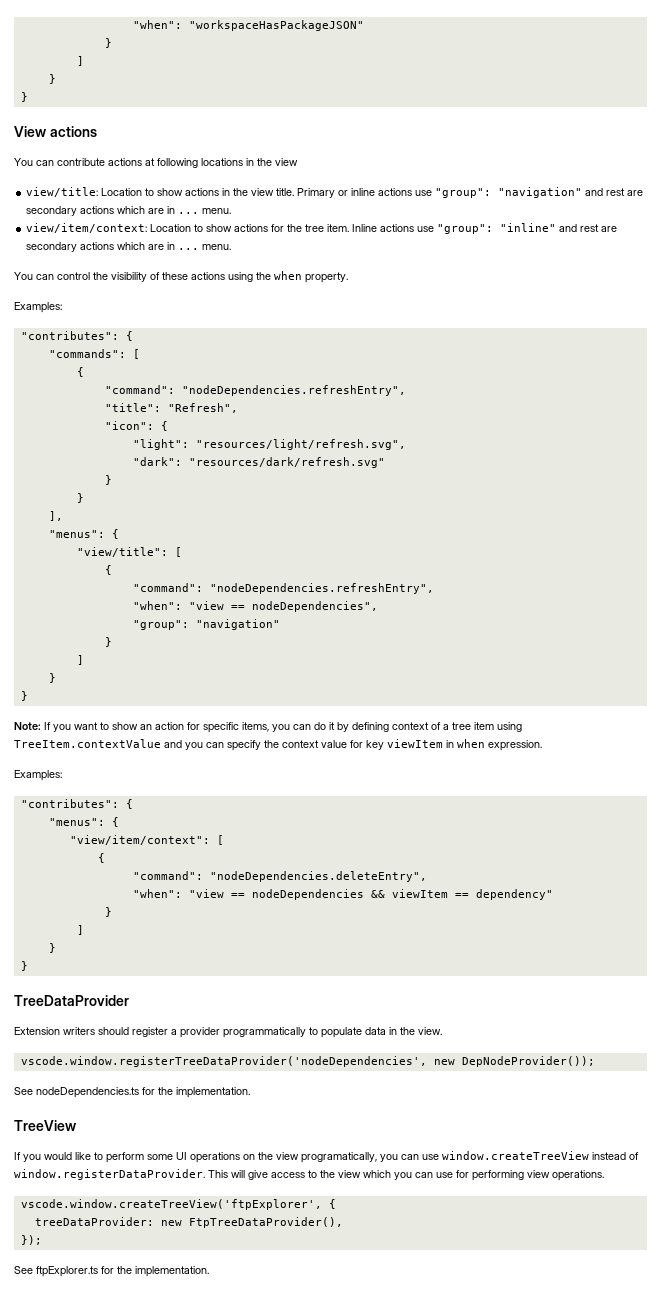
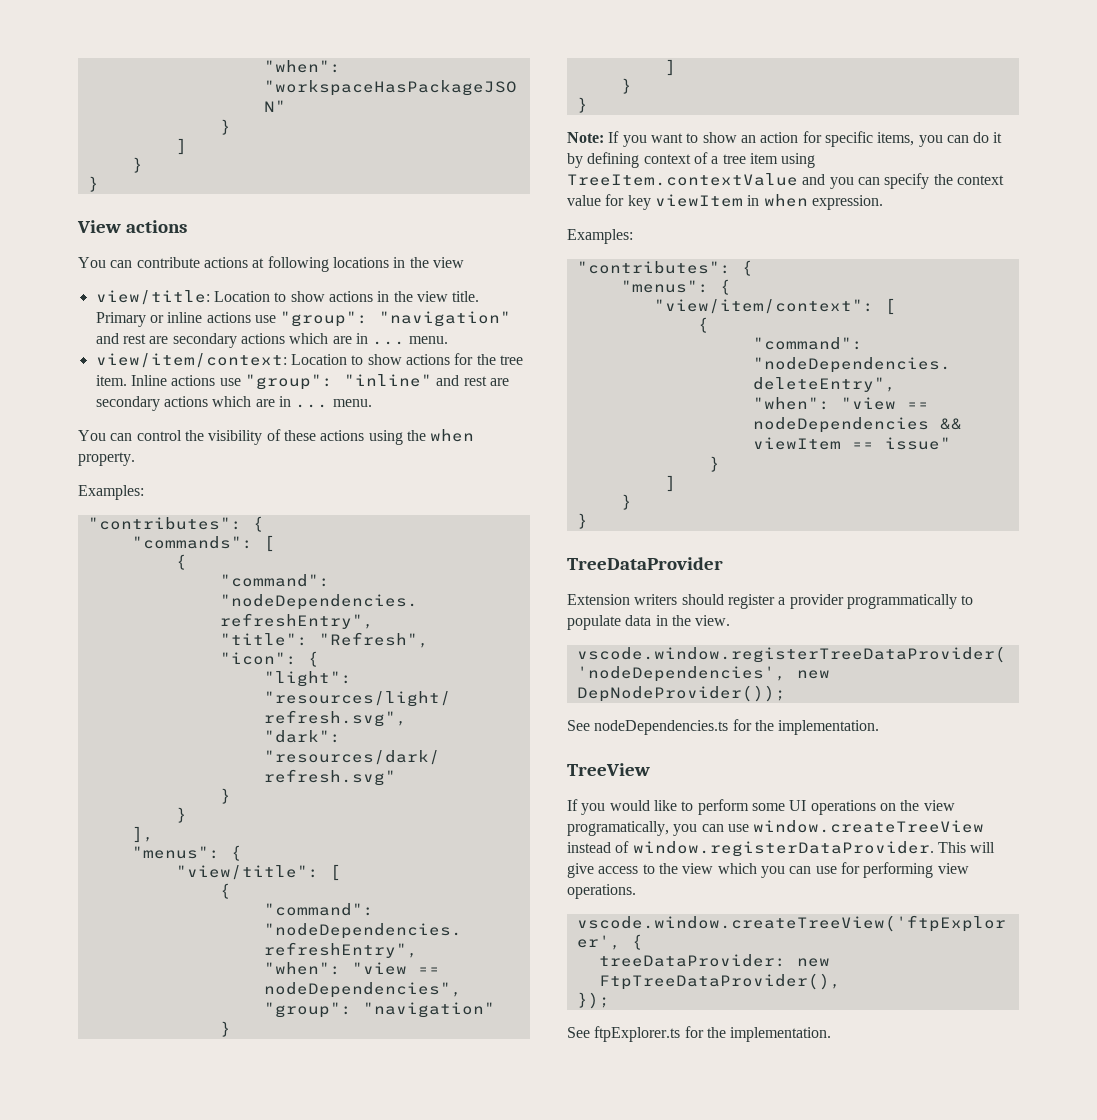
[475,889,553,900] dependency" -> [884,437,951,450] issue"

